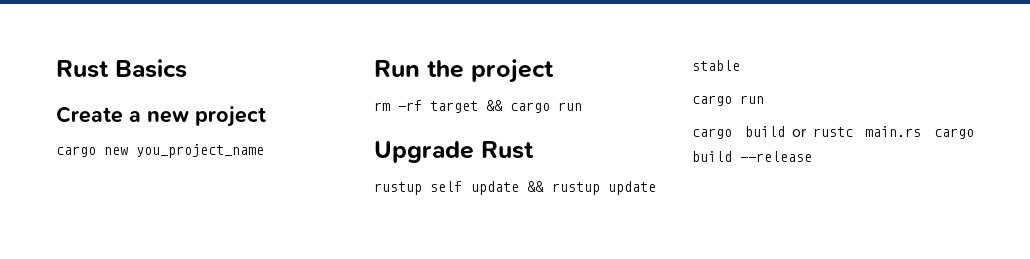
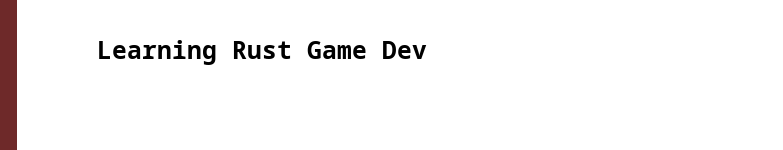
[56,59,187,78] [56,106,266,127] [56,144,264,158] [374,59,554,83] [374,100,582,113] [374,141,534,163] [374,181,656,195] [692,60,740,71] [692,95,764,106] [692,126,974,139] [692,151,812,162] Rust Basics // Create a new project // cargo new you_project_name // Run the project // rm -rf target && cargo run // Upgrade Rust // rustup self update && rustup update stable // cargo run // cargo build or rustc main.rs cargo build --release -> [97,40,427,65] Learning Rust Game Dev

